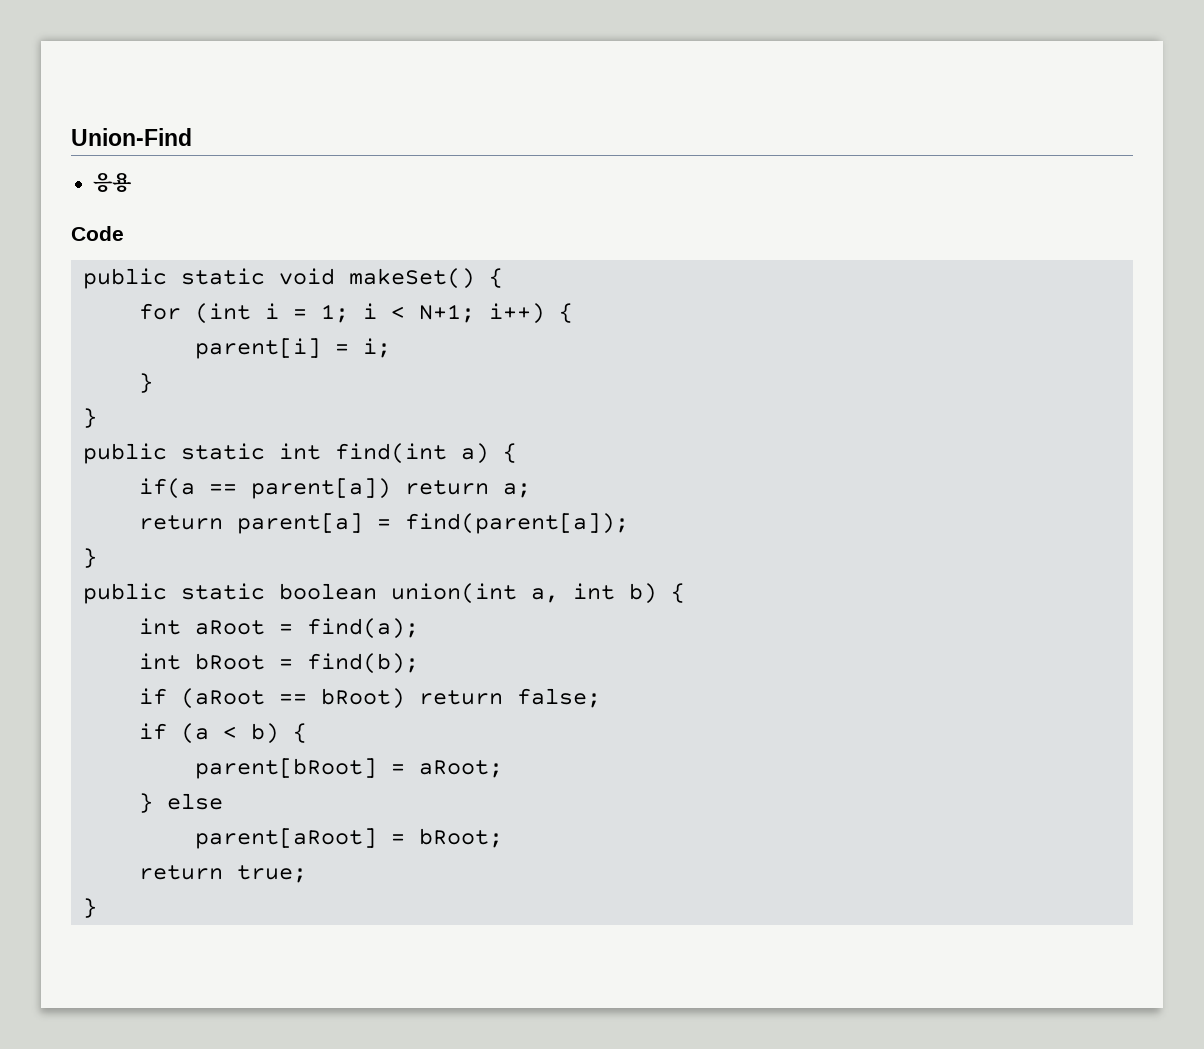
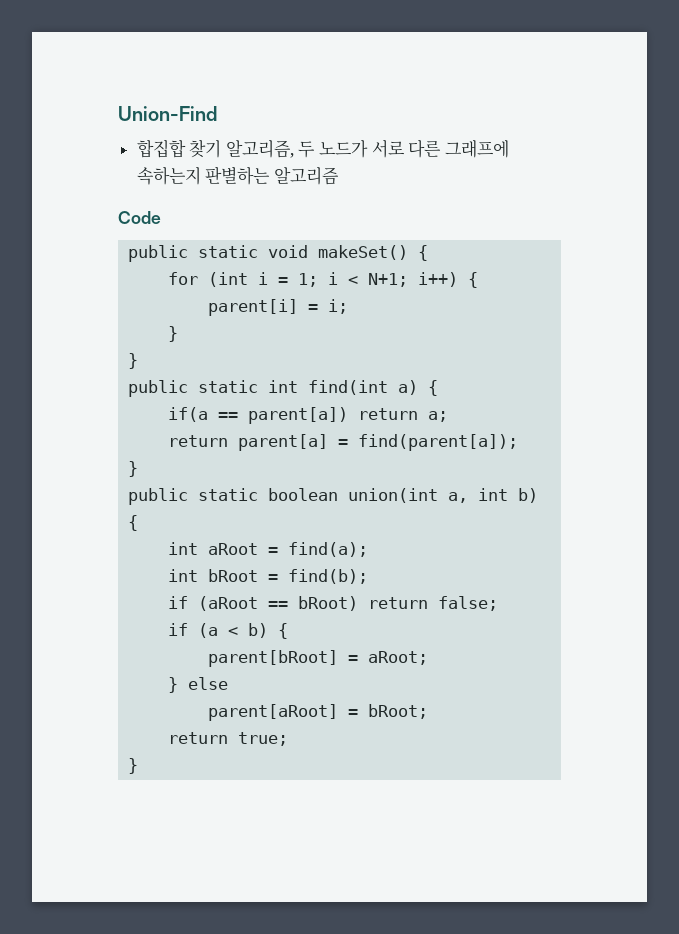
[93,173,131,192] 응용 -> [136,139,509,158] [136,166,339,185] 합집합 찾기 알고리즘, 두 노드가 서로 다른 그래프에 속하는지 판별하는 알고리즘

